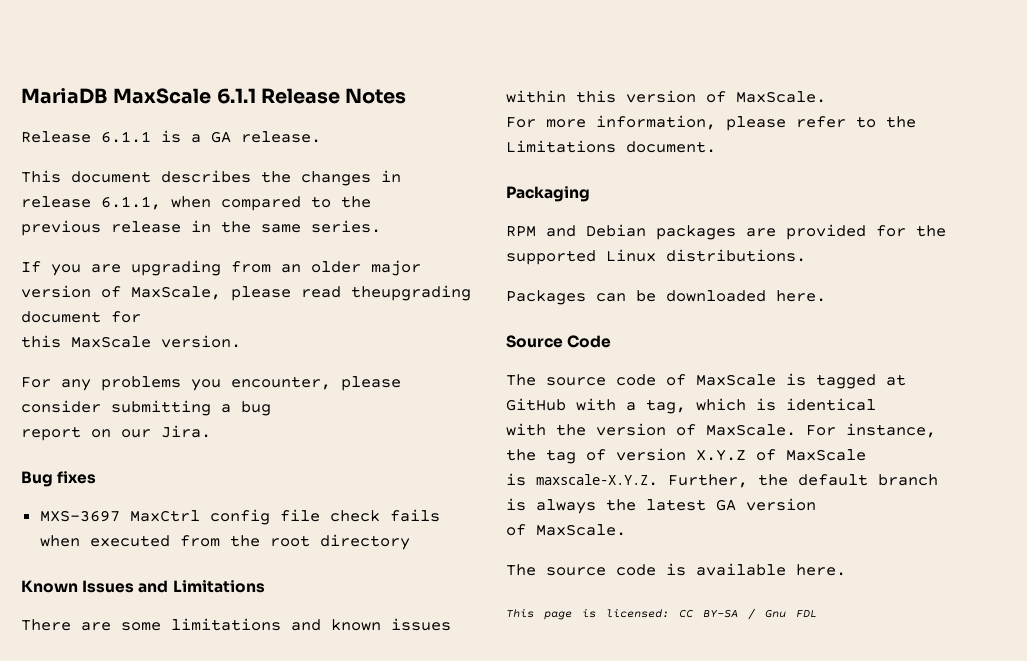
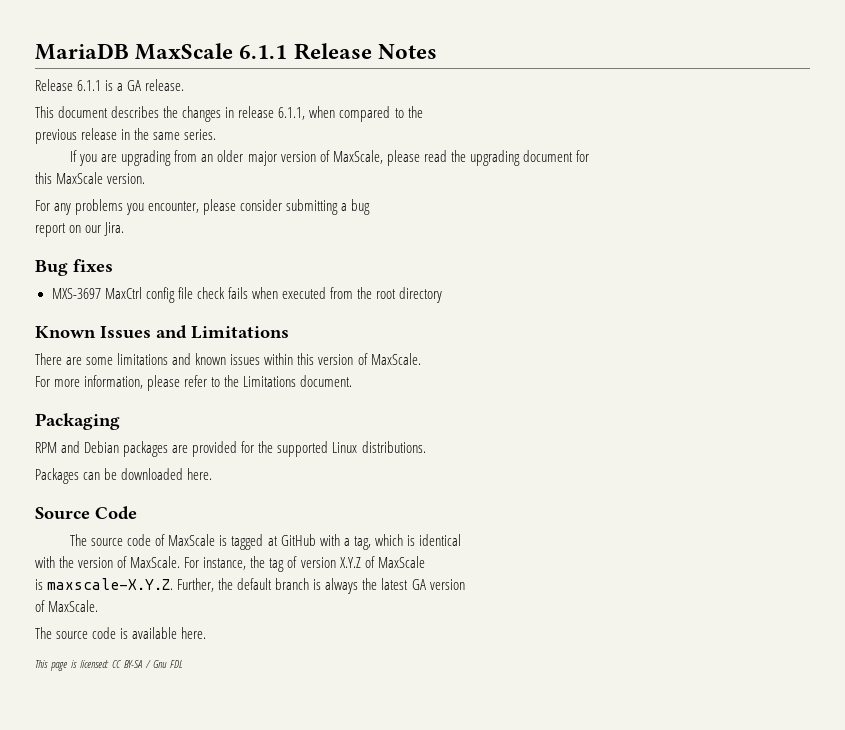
[351,285,471,301] theupgrading -> [450,150,520,166] the upgrading

